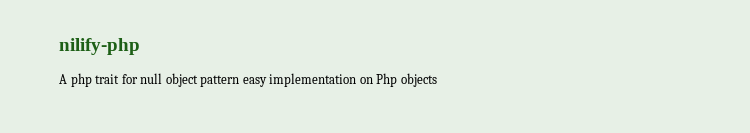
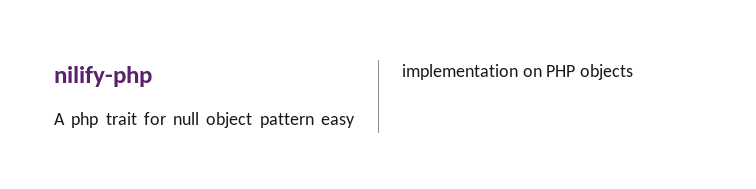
[376,73,398,87] Php -> [546,65,576,77] PHP

